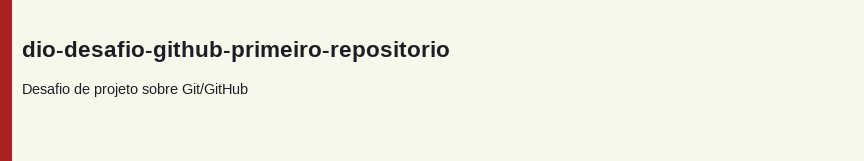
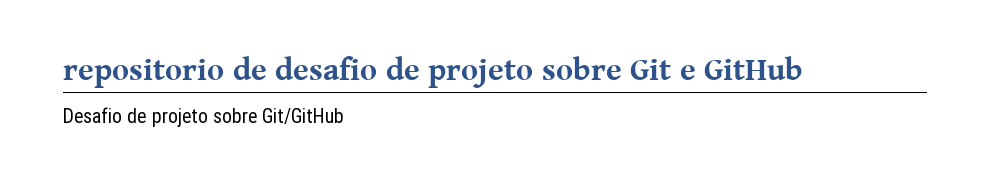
[22,41,450,62] dio-desafio-github-primeiro-repositorio -> [63,56,804,88] repositorio de desafio de projeto sobre Git e GitHub

